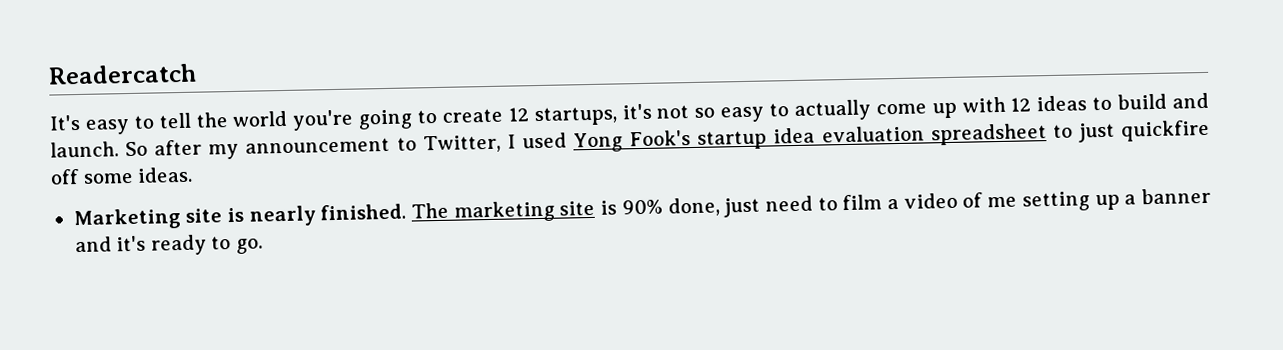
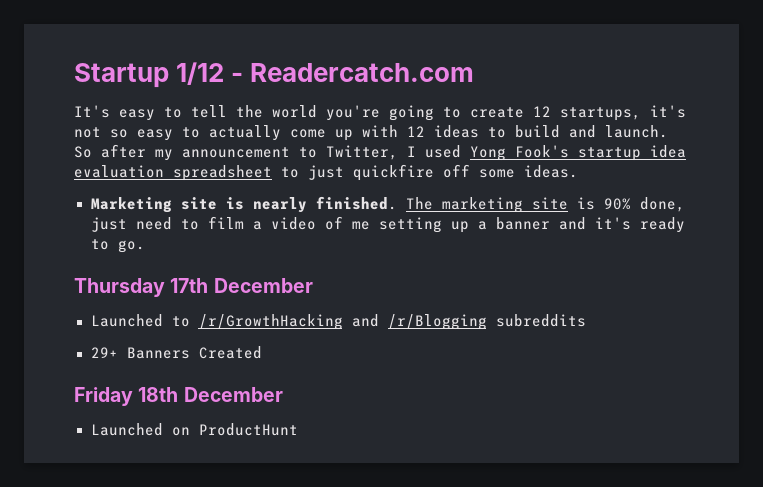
[48,63,197,85] Readercatch -> [74,62,475,88] Startup 1/12 - Readercatch.com
(263, 246) none -> [74,278,313,297] [90,314,586,330] [90,346,262,359] [74,387,283,406] [90,423,298,436] // Thursday 17th December // Launched to /r/GrowthHacking and /r/Blogging subreddits // 29+ Banners Created // Friday 18th December // Launched on ProductHunt

